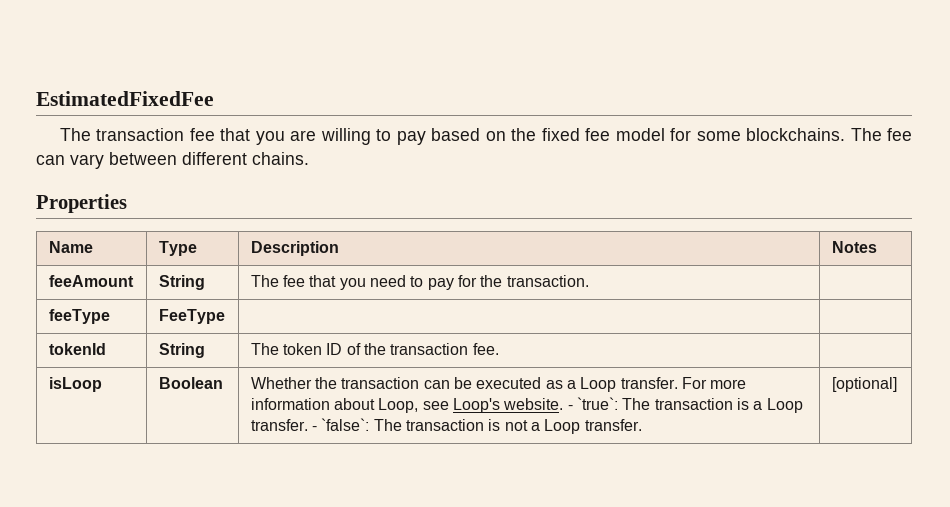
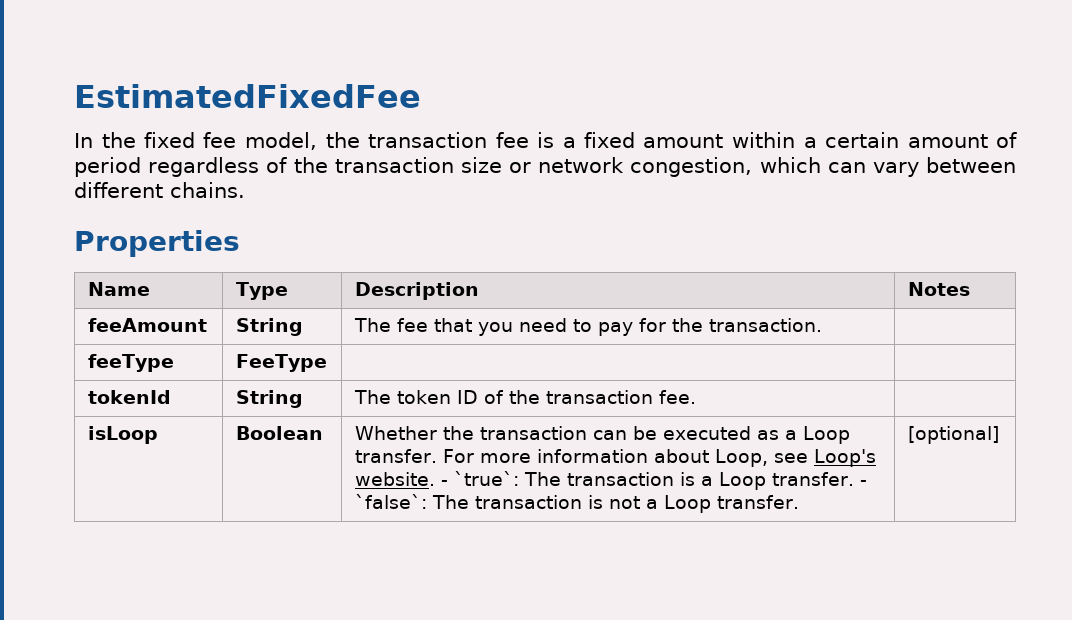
[59,128,913,145] The transaction fee that you are willing to pay based on the fixed fee model for some blockchains. The fee -> [74,132,1017,150] [74,157,821,177] In the fixed fee model, the transaction fee is a fixed amount within a certain amount of period regardless of the transaction size or network congestion, which

